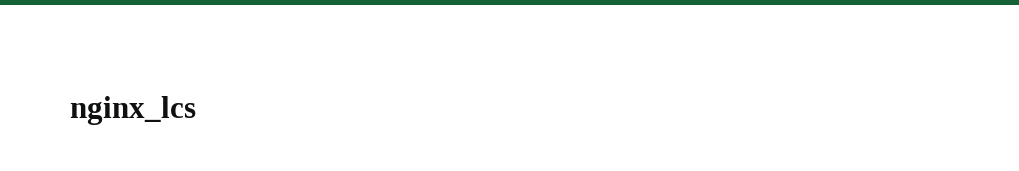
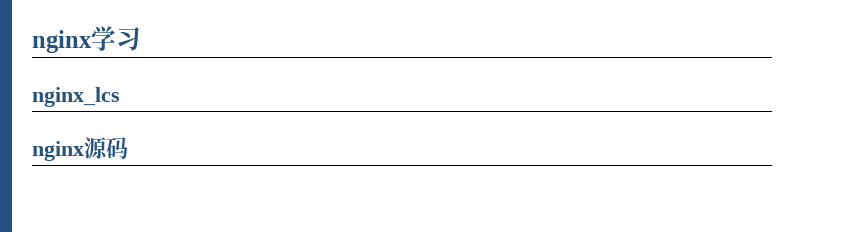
(70, 110) none -> [32,26,141,53] nginx学习 //
(196, 110) none -> [32,137,128,161] // nginx源码

